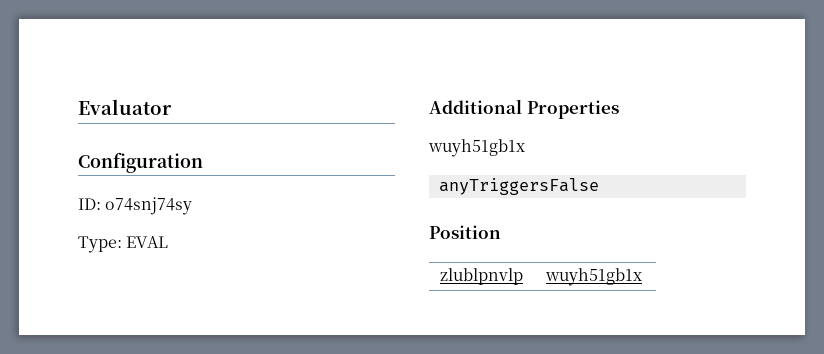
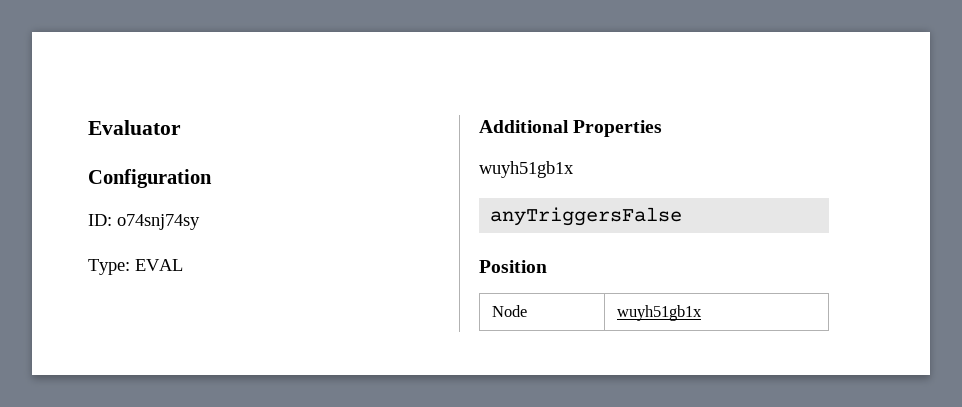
[440,268,524,285] zlublpnvlp -> [492,305,528,317] Node

